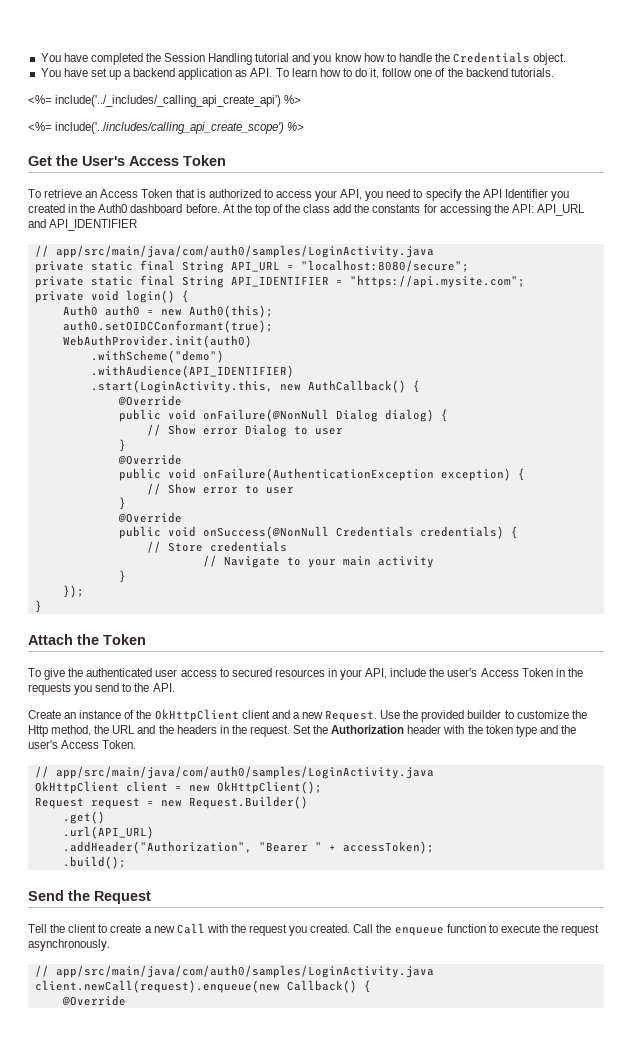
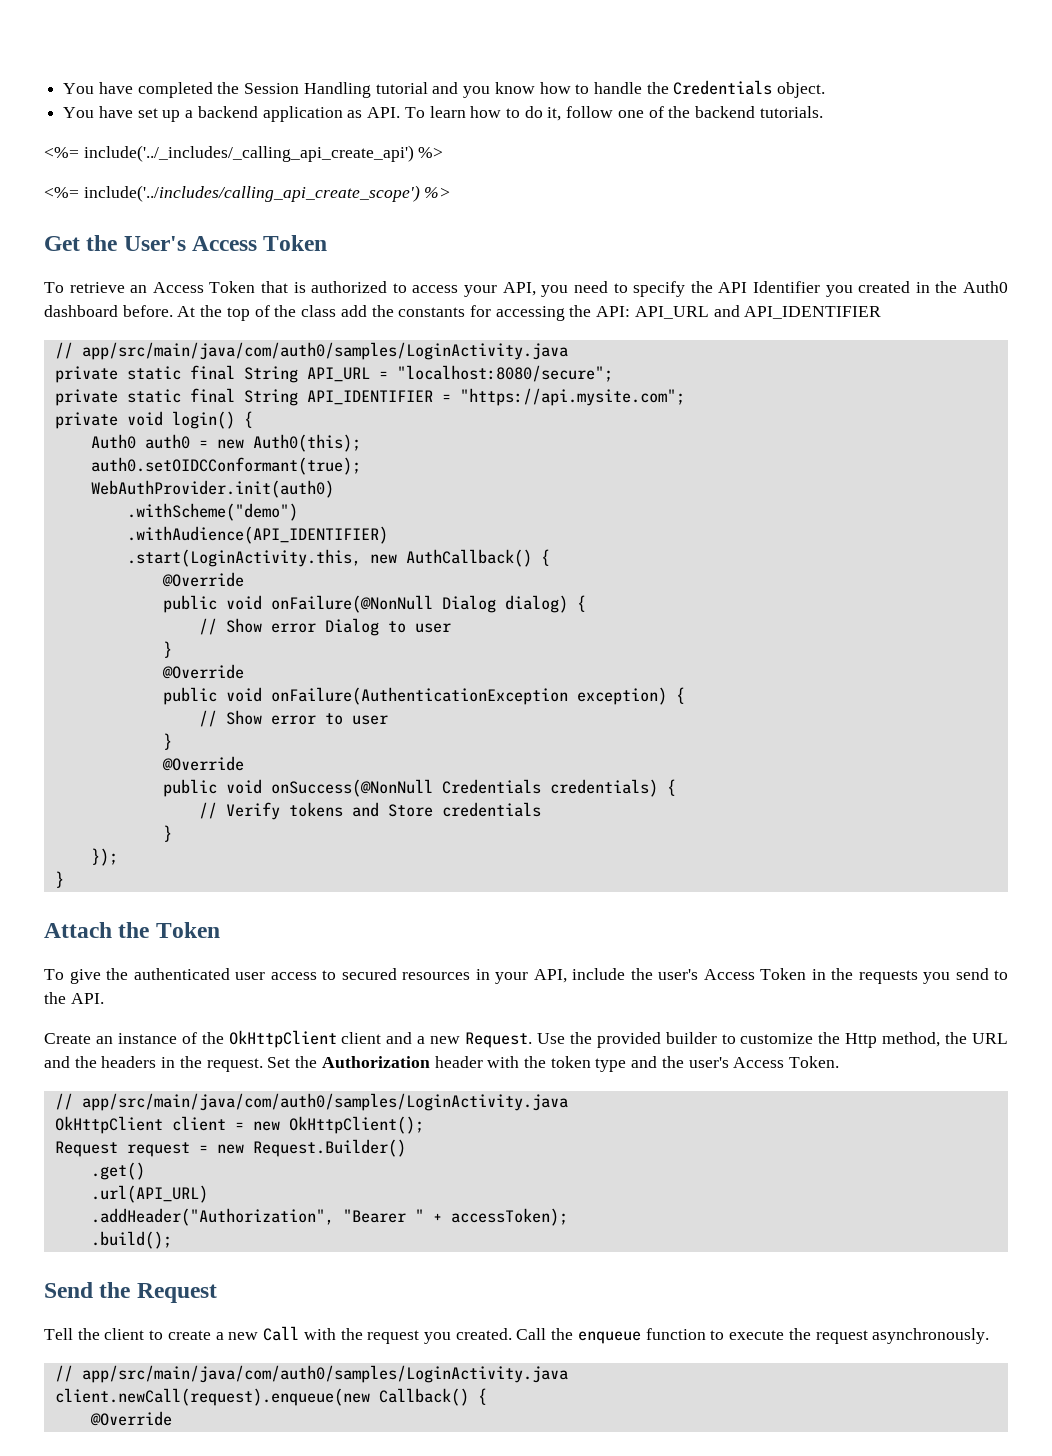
(161, 547) none -> [225,802,379,820] Verify tokens and
[202,555,434,568] // // Navigate to your main activity -> (541, 809) none

